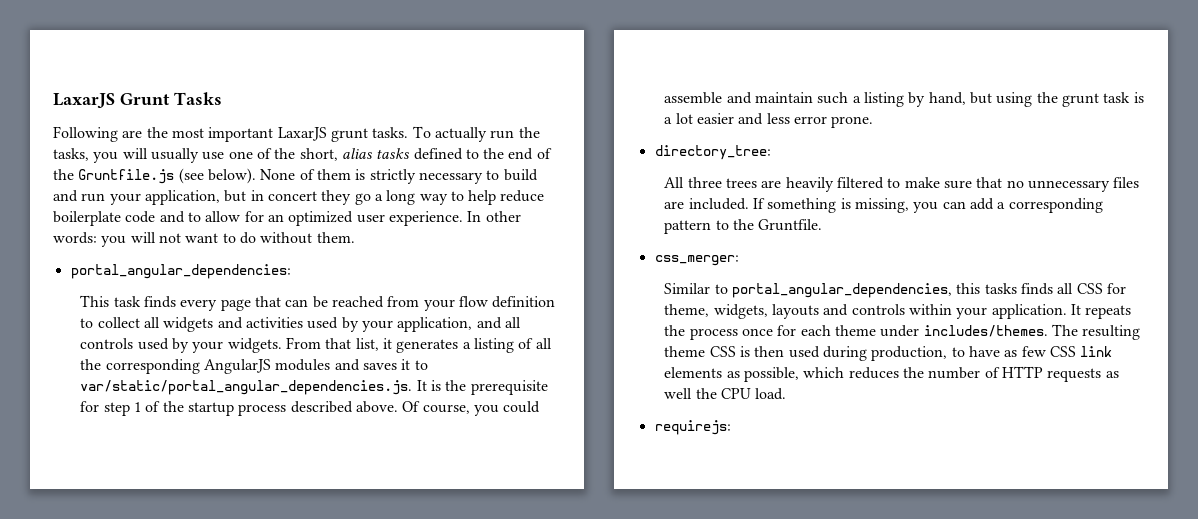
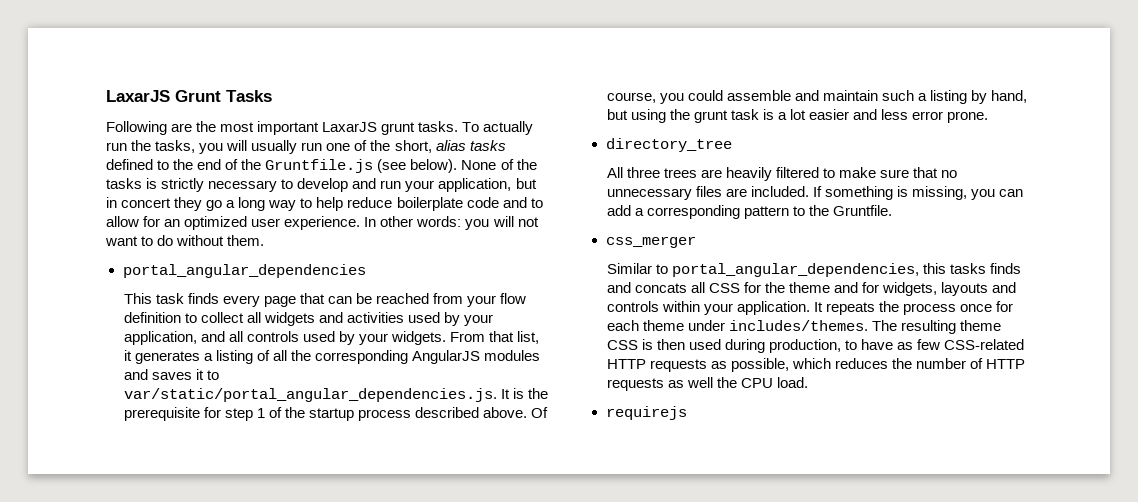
[202,152,225,160] use -> [301,142,323,151] run
[316,169,351,180] them -> [516,159,537,170] [106,178,142,189] the tasks
[503,169,538,181] build -> [297,178,349,192] develop
[70,264,291,279] portal_angular_dependencies: -> [122,264,366,278] portal_angular_dependencies
[654,145,771,160] directory_tree: -> [605,138,732,152] directory_tree
[654,255,739,266] css_merger: -> [605,236,696,248] css_merger
(1054, 289) none -> [606,282,687,293] and concats
[664,304,710,317] theme, -> [765,282,880,293] the theme and for
[1049,346,1113,357] [664,367,723,378] CSS link elements -> [944,339,1025,350] [606,359,707,372] CSS-related HTTP requests
[654,420,731,435] requirejs: -> [605,406,687,420] requirejs

